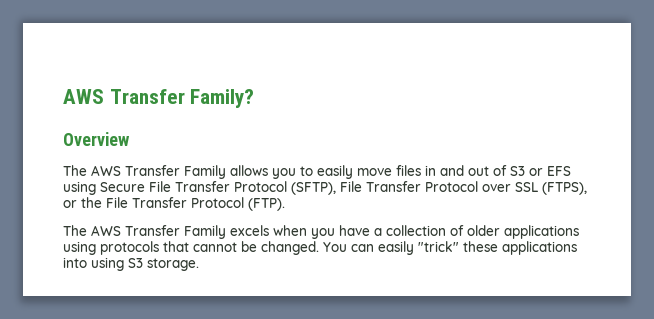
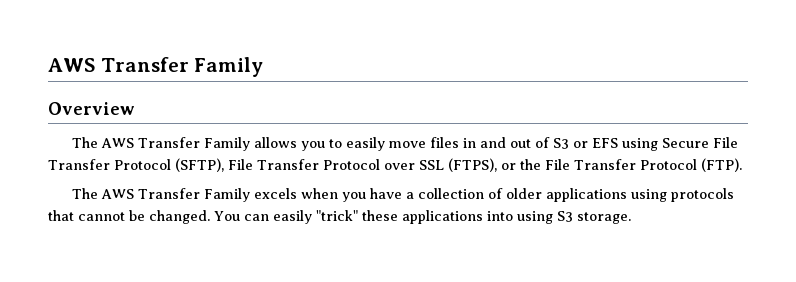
[63,89,255,108] AWS Transfer Family? -> [48,57,264,77] AWS Transfer Family

